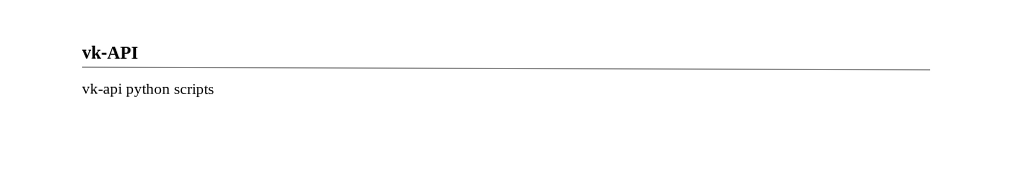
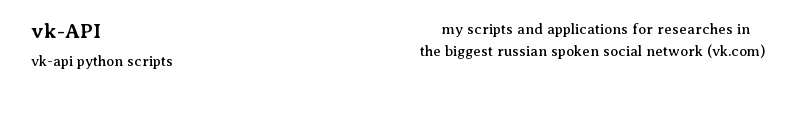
(216, 90) none -> [441,23,750,37] [420,44,765,59] // my scripts and applications for researches in the biggest russian spoken social network (vk.com)

